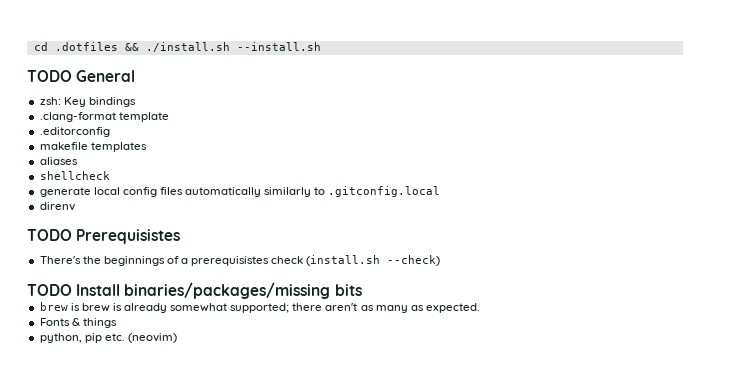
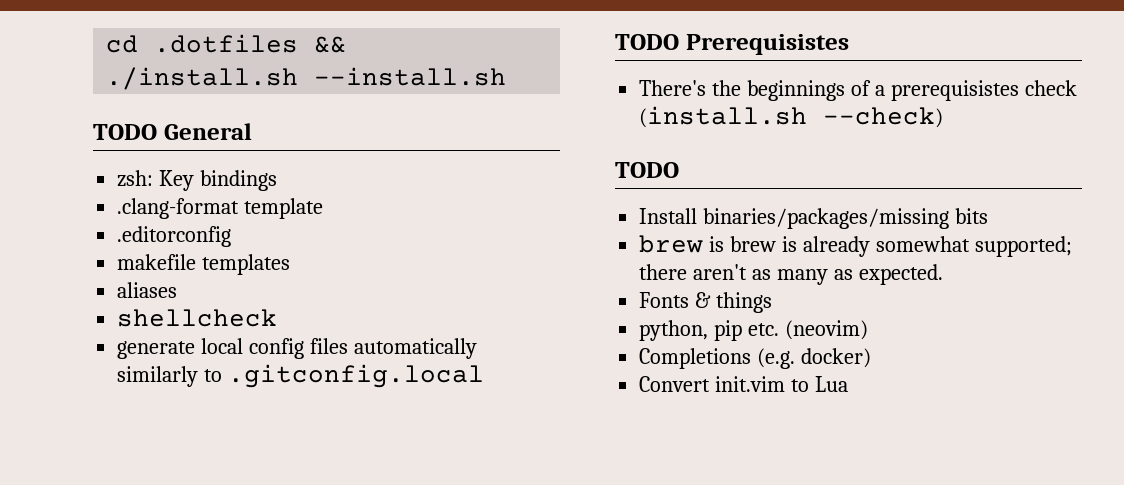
[39,202,75,211] // direnv -> (485, 376) none
(72, 290) none -> (679, 170) //
(177, 338) none -> [639,348,872,369] [639,376,849,392] // Completions (e.g. docker) // Convert init.vim to Lua

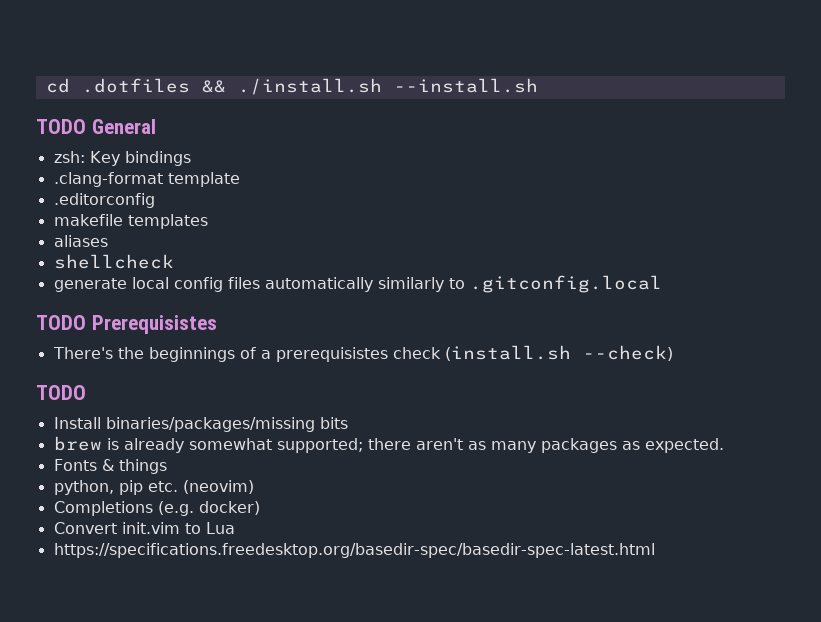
[730,236,798,252] brew is -> (119, 444) none
(829, 277) none -> [540,438,617,453] packages
(849, 384) none -> [53,543,655,558] // https://specifications.freedesktop.org/basedir-spec/basedir-spec-latest.html

